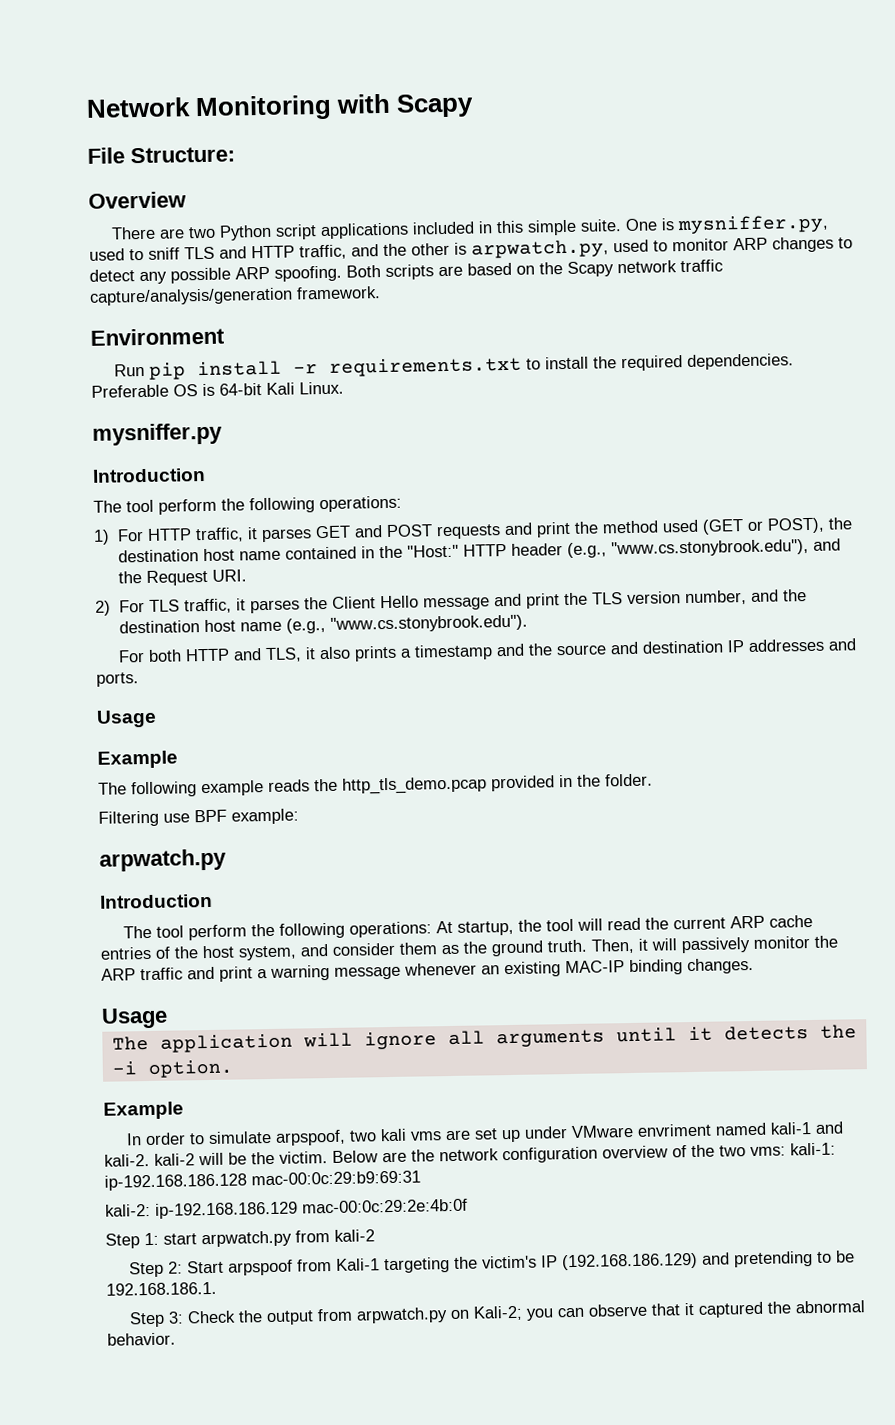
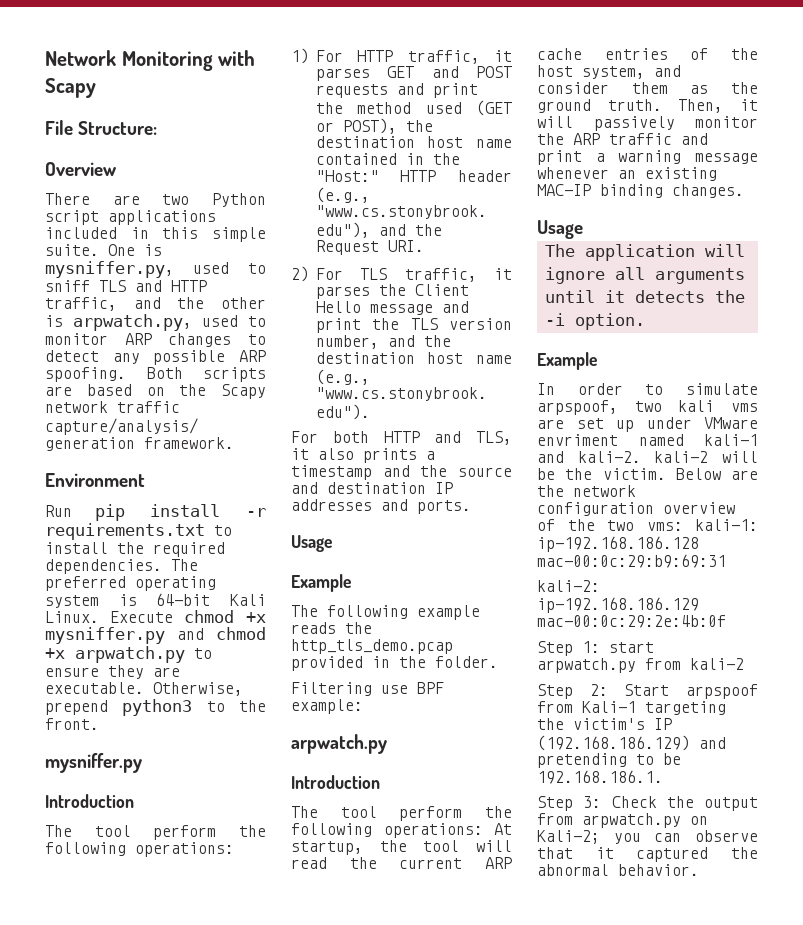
[91,384,198,398] Preferable OS -> [171,559,198,571] [45,576,216,591] [45,595,99,608] The preferred operating system
(344, 388) none -> [109,610,266,623] [45,627,266,644] [45,646,212,663] [45,665,180,679] [45,682,243,696] [45,699,266,716] [45,718,99,730] Execute chmod +x mysniffer.py and chmod +x arpwatch.py to ensure they are executable. Otherwise, prepend python3 to the front.

